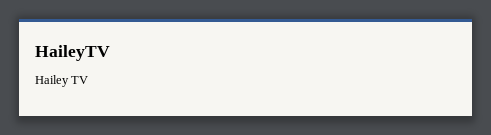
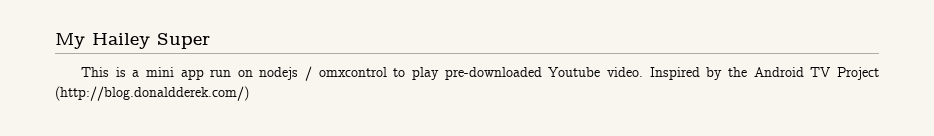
[35,45,110,61] [35,75,89,87] HaileyTV // Hailey TV -> [55,33,210,49] [80,66,880,81] [55,86,249,101] My Hailey Super // This is a mini app run on nodejs / omxcontrol to play pre-downloaded Youtube video. Inspired by the Android TV Project (http://blog.donaldderek.com/)

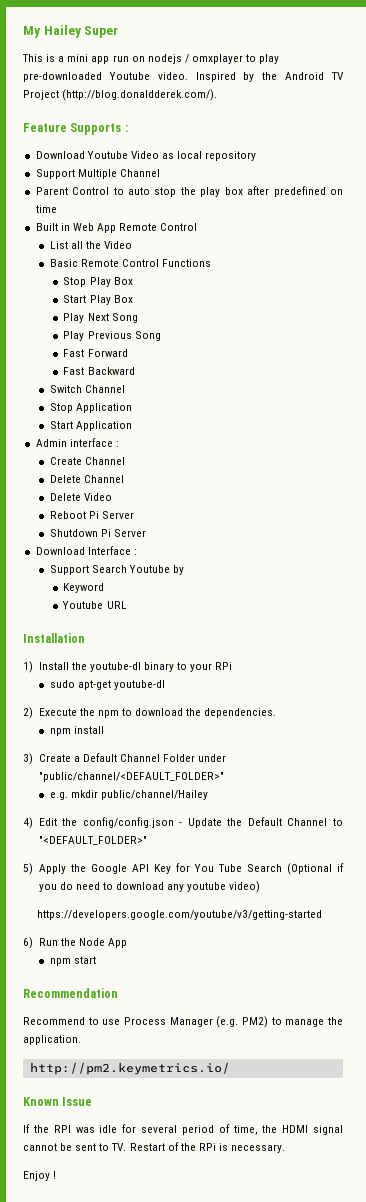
[318,67,387,77] omxcontrol -> [191,54,243,64] omxplayer
[55,86,249,101] (http://blog.donaldderek.com/) -> [62,89,218,101] [23,123,128,135] [35,151,257,161] [35,169,160,179] [35,186,344,197] [35,205,57,213] [35,223,198,233] [49,241,132,249] [49,259,211,267] [63,277,133,287] [63,295,133,305] [63,313,138,323] [63,331,161,341] [63,349,128,357] [63,367,135,375] [49,385,125,393] [49,403,132,413] [49,421,132,431] [35,438,119,447] [49,457,125,465] [49,475,124,483] [49,493,112,501] [49,511,134,519] [49,529,146,537] [35,546,137,555] [49,565,184,575] [63,583,105,593] [62,601,127,609] [23,633,85,643] [23,661,233,673] [49,680,165,690] [23,707,277,719] [49,726,104,736] [23,753,227,765] [38,772,224,782] [49,790,208,800] [23,817,343,829] [38,836,147,845] [23,863,344,875] [38,881,261,893] [36,910,322,920] [23,937,128,949] [49,956,96,966] [23,988,118,998] [23,1016,343,1028] [23,1035,81,1045] [29,1062,230,1075] [23,1097,93,1106] [23,1124,343,1135] [23,1142,286,1153] [23,1171,57,1181] (http://blog.donaldderek.com/). // Feature Supports : // Download Youtube Video as local repository // Support Multiple Channel // Parent Control to auto stop the play box after predefined on time // Built in Web App Remote Control // List all the Video // Basic Remote Control Functions // Stop Play Box // Start Play Box // Play Next Song // Play Previous Song // Fast Forward // Fast Backward // Switch Channel // Stop Application // Start Application // Admin interface : // Create Channel // Delete Channel // Delete Video // Reboot Pi Server // Shutdown Pi Server // Download Interface : // Support Search Youtube by // Keyword // Youtube URL // Installation // 1) Install the youtube-dl binary to your RPi // sudo apt-get youtube-dl // 2) Execute the npm to download the dependencies. // npm install // 3) Create a Default Channel Folder under "public/channel/<DEFAULT_FOLDER>" // e.g. mkdir public/channel/Hailey // 4) Edit the config/config.json - Update the Default Channel to "<DEFAULT_FOLDER>" // 5) Apply the Google API Key for You Tube Search (Optional if you do need to download any youtube video) // https://developers.google.com/youtube/v3/getting-started // 6) Run the Node App // npm start // Recommendation // Recommend to use Process Manager (e.g. PM2) to manage the application. // http://pm2.keymetrics.io/ // Known Issue // If the RPI was idle for several period of time, the HDMI signal cannot be sent to TV. Restart of the RPi is necessary. // Enjoy !

